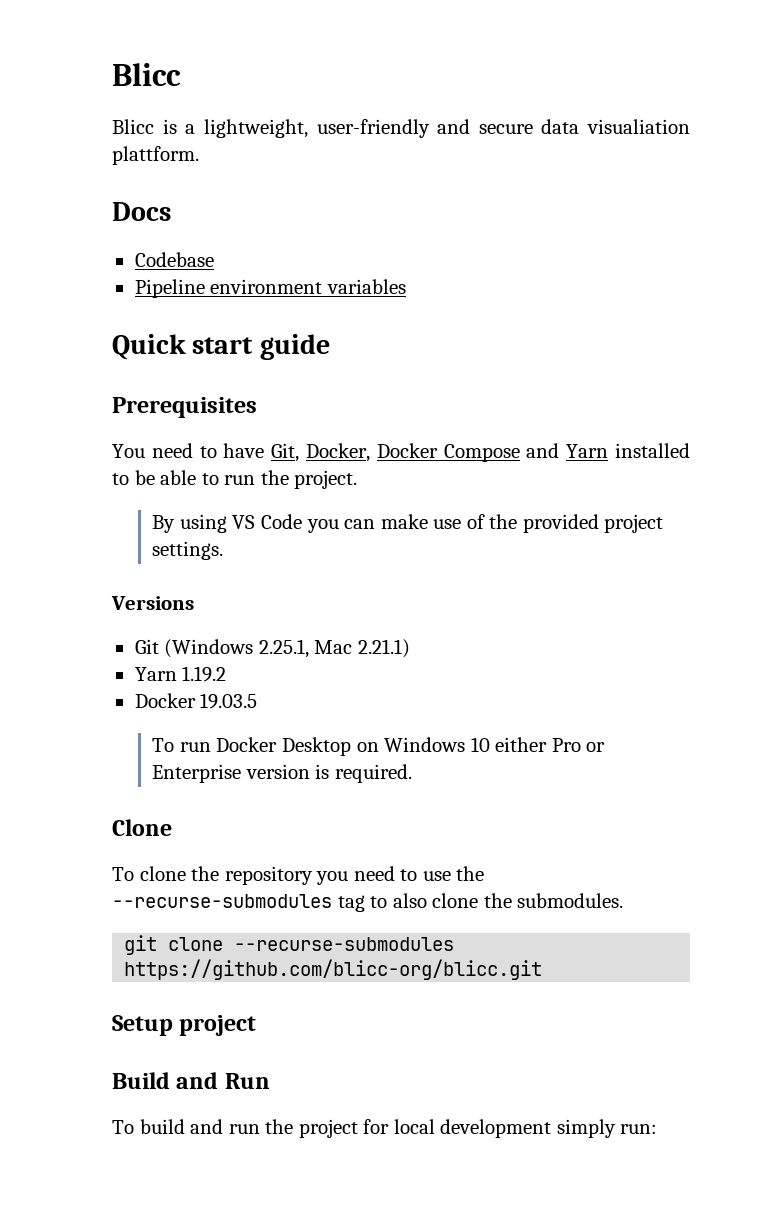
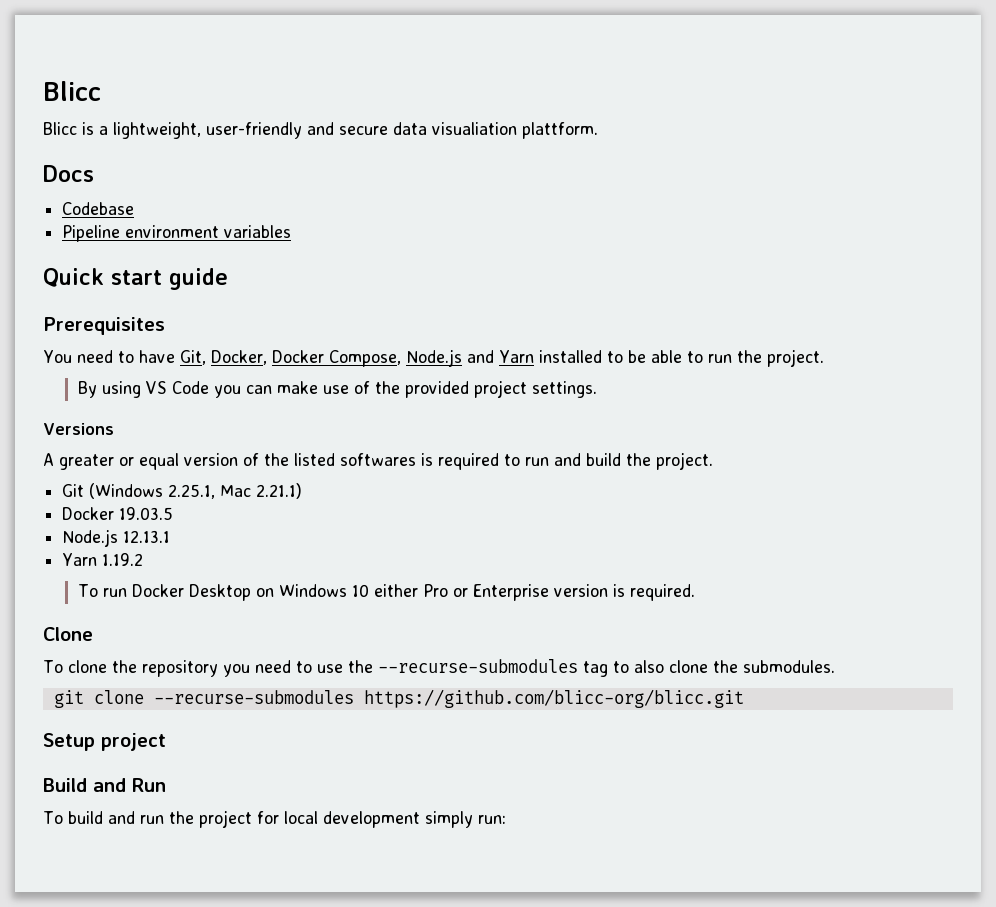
[443,444,520,462] Compose -> [328,349,462,367] Compose, Node.js
(194, 603) none -> [43,452,713,470] // A greater or equal version of the listed softwares is required to run and build the project.
(410, 648) none -> [62,507,174,520] [62,529,171,547] // Docker 19.03.5 // Node.js 12.13.1
[134,693,258,709] // Docker 19.03.5 -> (144, 559) none

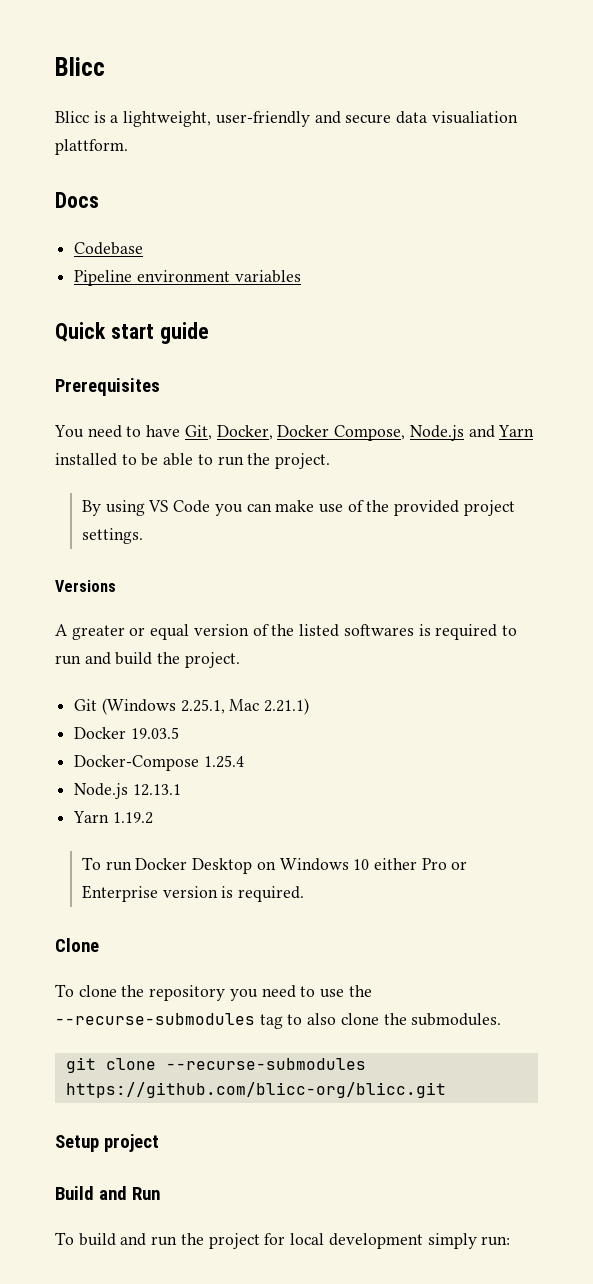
(174, 513) none -> [74,755,244,771] // Docker-Compose 1.25.4

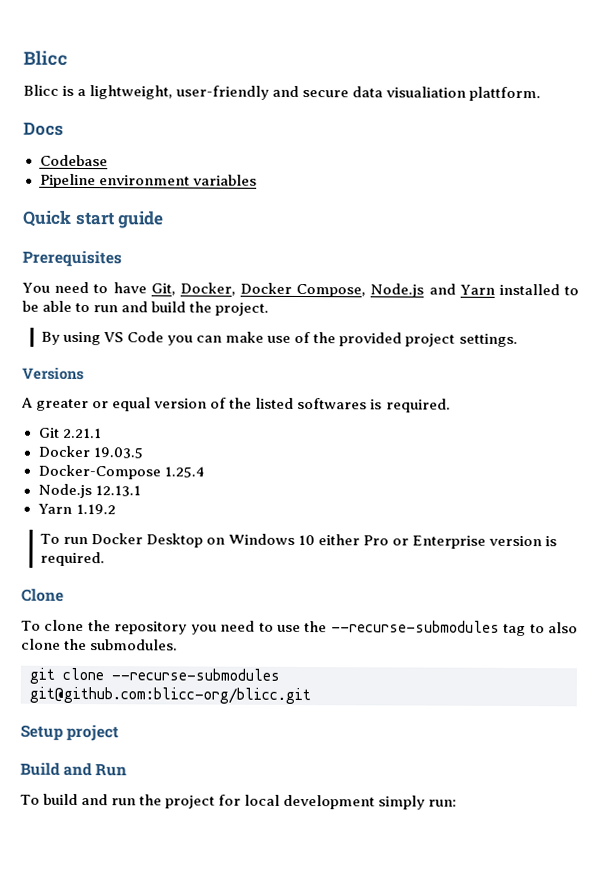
(244, 461) none -> [121,301,187,313] and build
[435,624,517,640] [55,652,240,668] [74,698,310,715] required to run and build the project. // Git (Windows 2.25.1, Mac 2.21.1) -> [385,398,451,413] [38,427,102,439] required. // Git 2.21.1
[65,1082,446,1098] https://github.com/blicc-org/blicc.git -> [29,686,311,705] git@github.com:blicc-org/blicc.git

